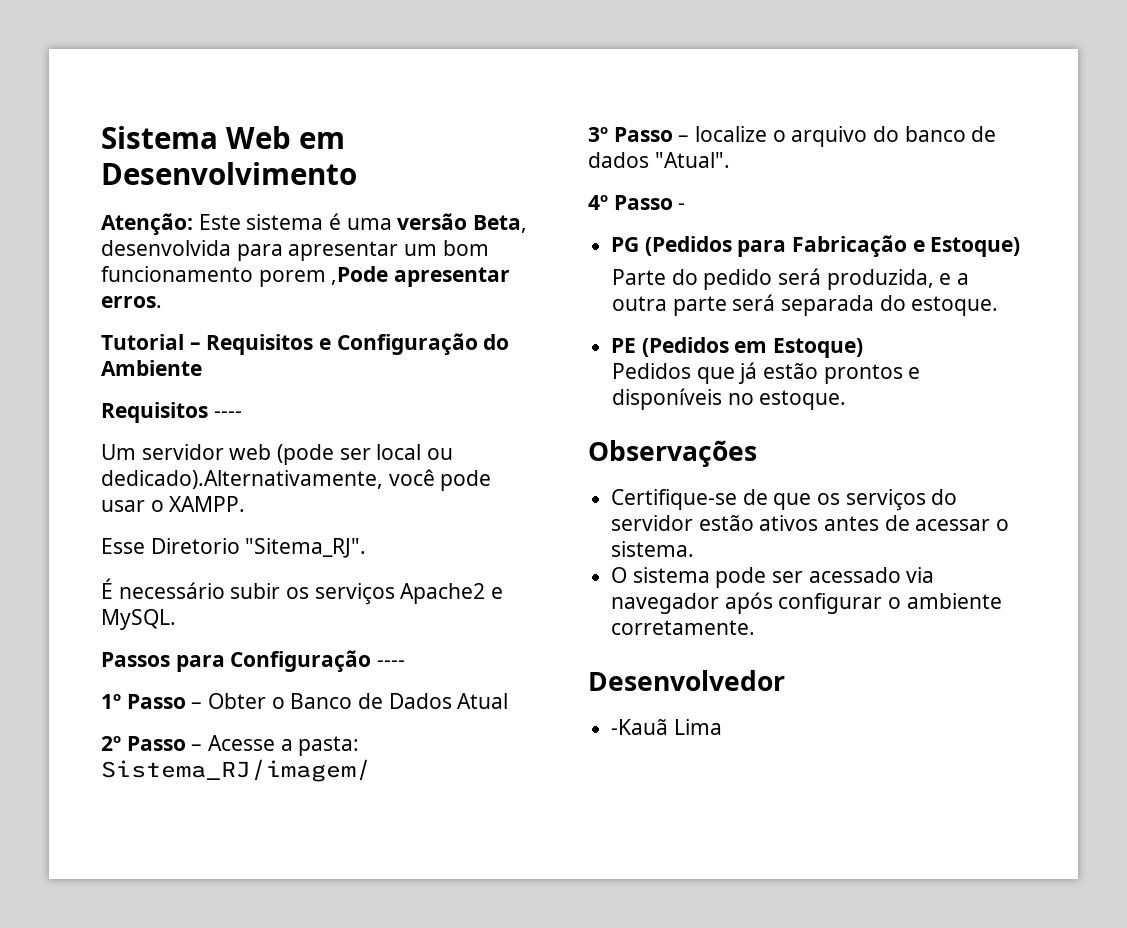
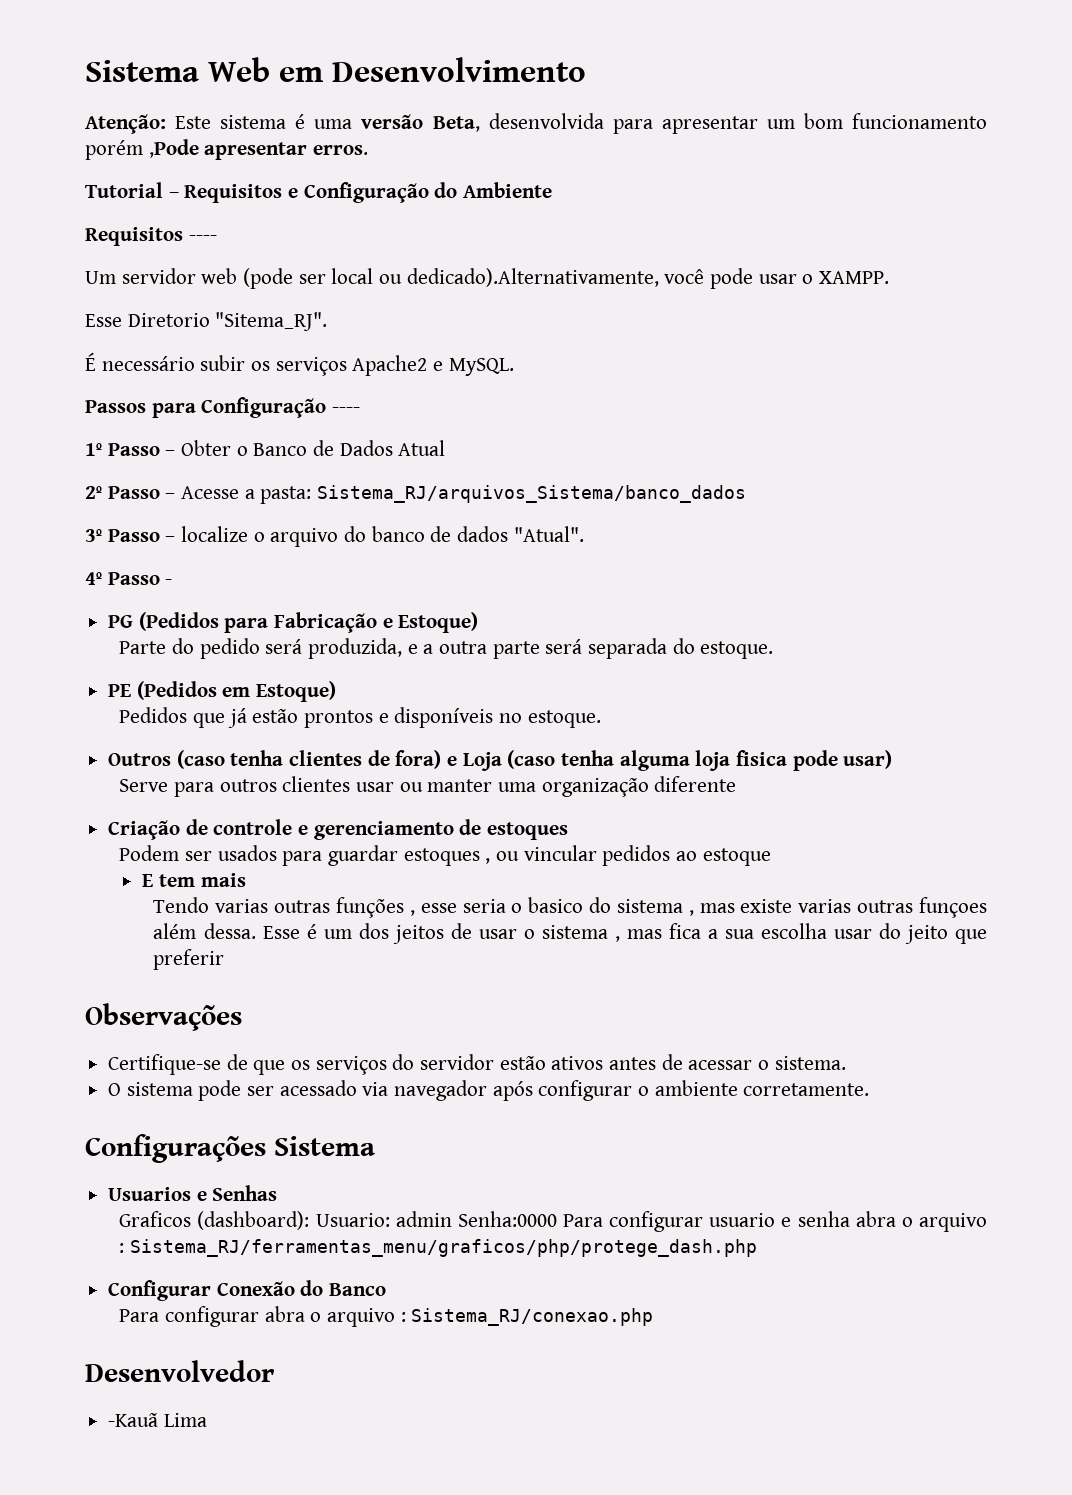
[258,270,326,287] porem -> [85,140,143,160] porém
[101,759,371,782] Sistema_RJ/imagem/ -> [317,485,747,503] Sistema_RJ/arquivos_Sistema/banco_dados
(847, 400) none -> [108,750,893,771] [119,776,737,797] [108,819,569,840] [119,845,771,866] [142,873,246,887] [153,897,988,918] [153,923,987,944] [153,949,225,970] // Outros (caso tenha clientes de fora) e Loja (caso tenha alguma loja fisica pode usar) // Serve para outros clientes usar ou manter uma organização diferente // Criação de controle e gerenciamento de estoques // Podem ser usados para guardar estoques , ou vincular pedidos ao estoque // E tem mais // Tendo varias outras funções , esse seria o basico do sistema , mas existe varias outras funçoes além dessa. Esse é um dos jeitos de usar o sistema , mas fica a sua escolha usar do jeito que preferir
(756, 627) none -> [85,1134,375,1163] [108,1185,278,1201] [119,1211,988,1232] [119,1239,757,1257] [108,1280,387,1301] [119,1306,654,1327] // Configurações Sistema // Usuarios e Senhas // Graficos (dashboard): Usuario: admin Senha:0000 Para configurar usuario e senha abra o arquivo : Sistema_RJ/ferramentas_menu/graficos/php/protege_dash.php // Configurar Conexão do Banco // Para configurar abra o arquivo : Sistema_RJ/conexao.php

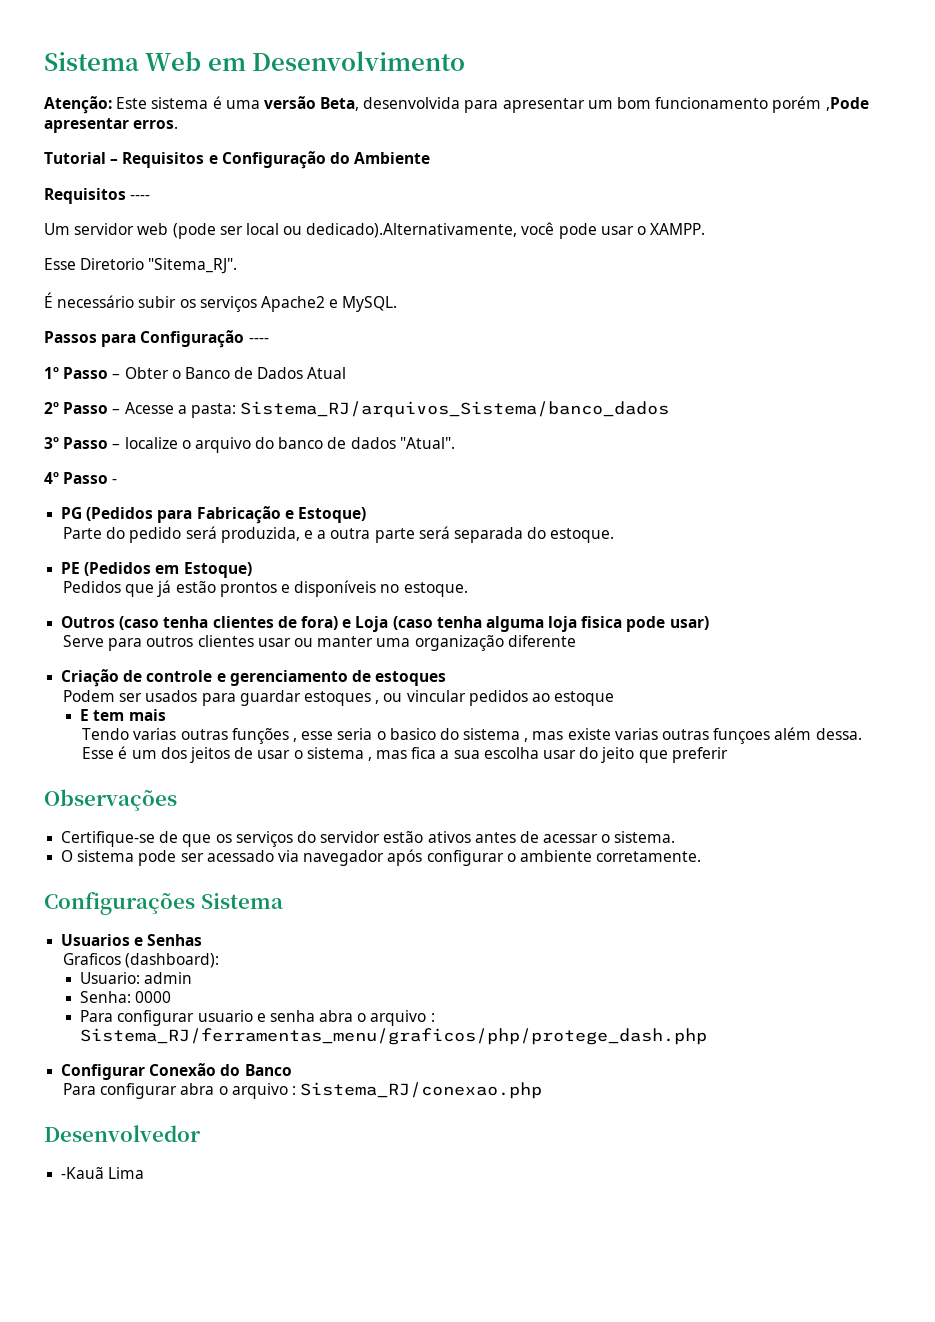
(310, 1220) none -> (220, 960) //
[457,1211,557,1227] Senha:0000 -> [80,991,172,1003] // Senha: 0000 //

